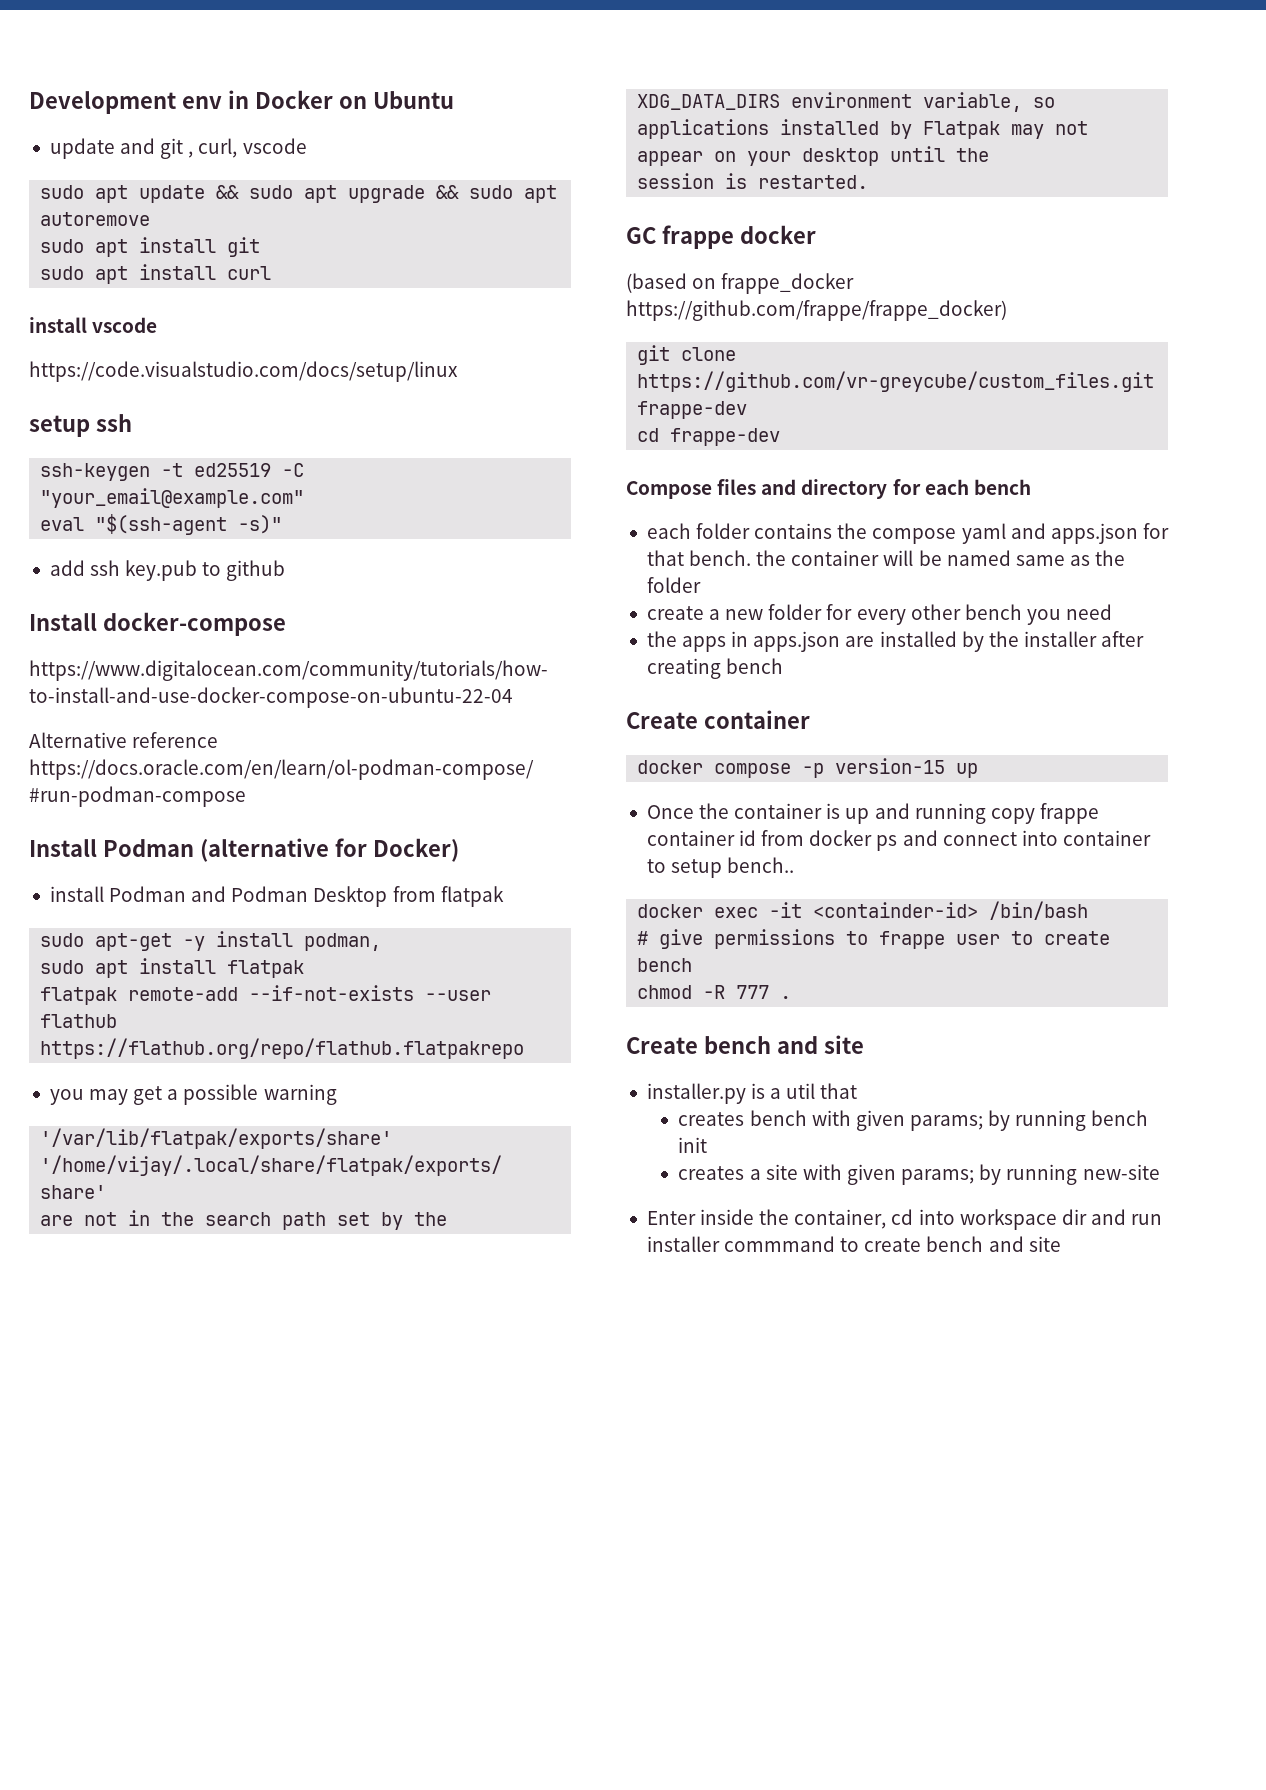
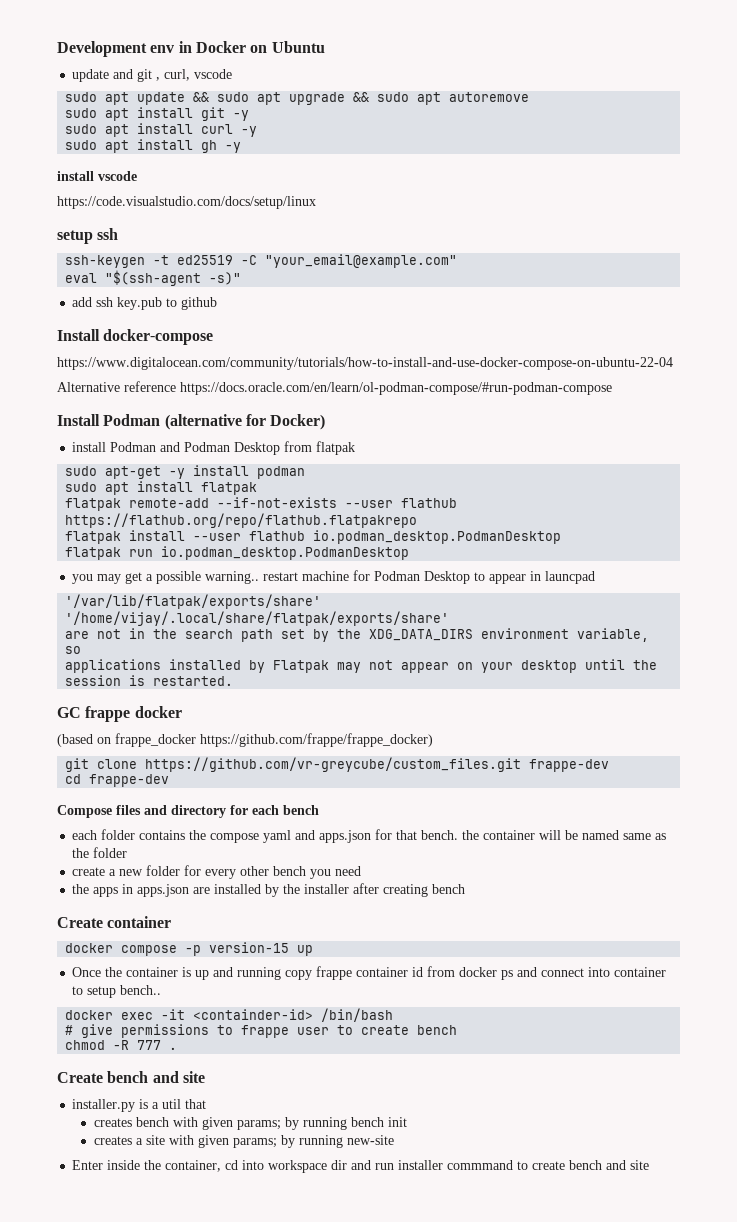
(261, 247) none -> [233,110,250,121] -y
(272, 273) none -> [241,126,258,137] [65,139,242,153] -y // sudo apt install gh -y
[304,933,382,951] podman, -> [257,466,306,479] podman
(525, 1048) none -> [65,530,562,544] [65,546,410,560] // flatpak install --user flathub io.podman_desktop.PodmanDesktop // flatpak run io.podman_desktop.PodmanDesktop
[263,1084,337,1105] warning -> [205,570,596,584] warning.. restart machine for Podman Desktop to appear in launcpad

